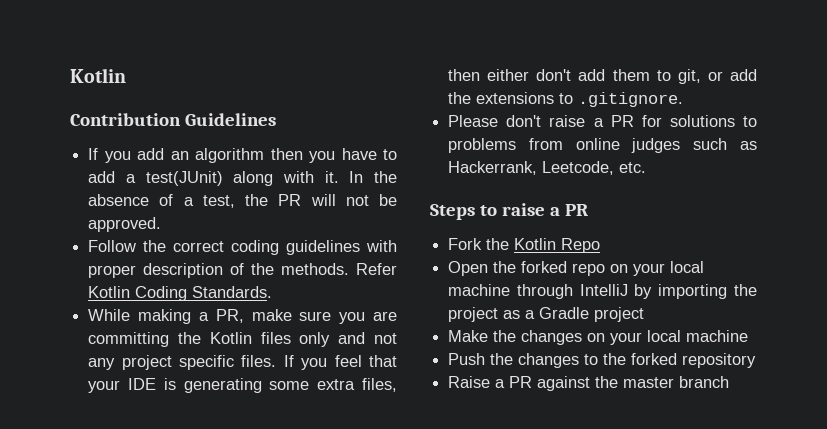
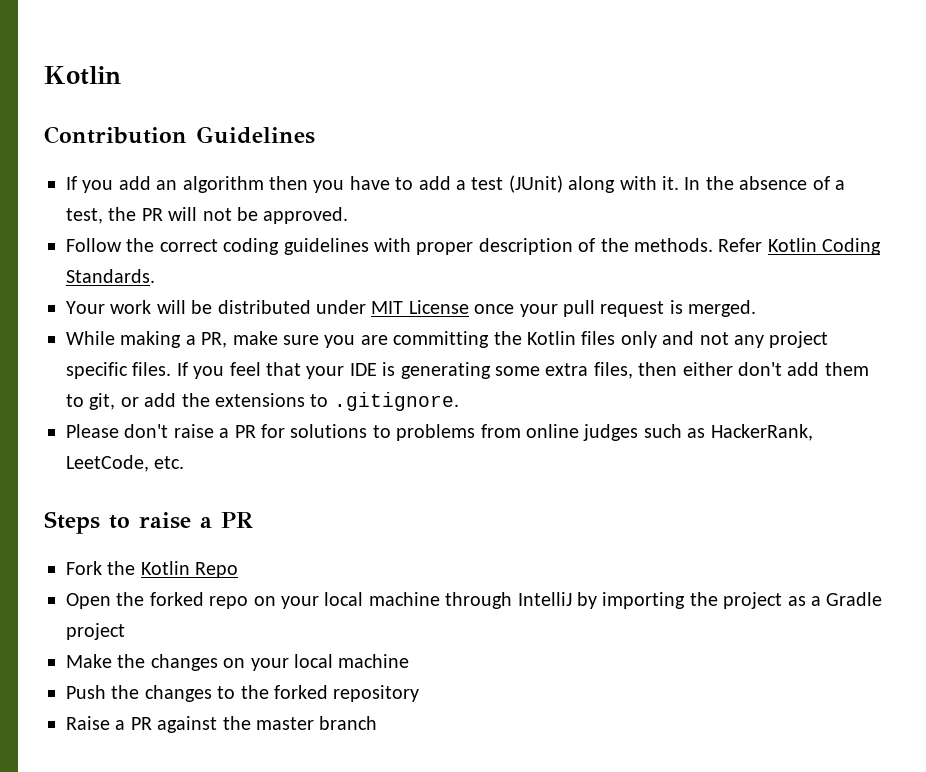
[145,171,223,186] test(JUnit) -> [471,175,563,193] test (JUnit)
(273, 292) none -> [66,300,757,317] // Your work will be distributed under MIT License once your pull request is merged.
[448,161,615,175] Hackerrank, Leetcode, -> [710,424,813,441] [66,455,149,472] HackerRank, LeetCode,

